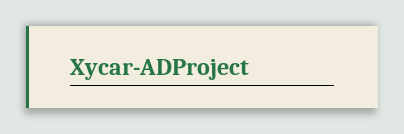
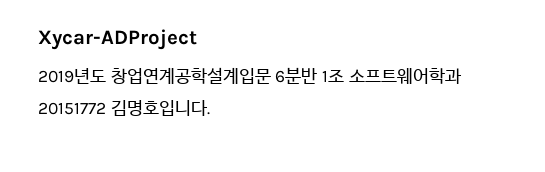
(249, 69) none -> [38,67,462,84] [38,100,210,116] // 2019년도 창업연계공학설계입문 6분반 1조 소프트웨어학과 20151772 김명호입니다.

